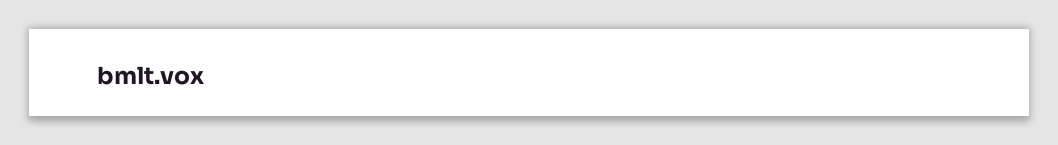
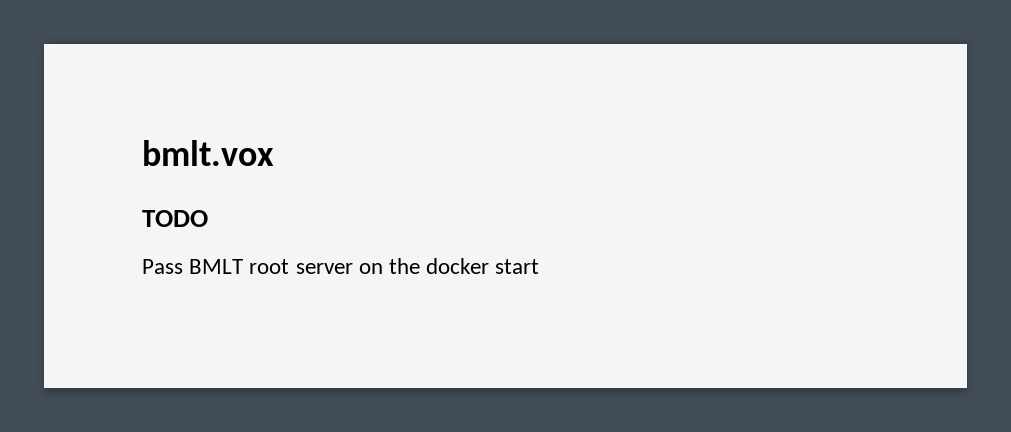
(204, 75) none -> [142,210,208,227] [142,258,540,274] // TODO // Pass BMLT root server on the docker start

